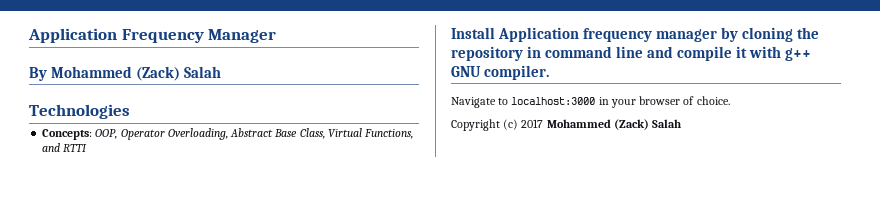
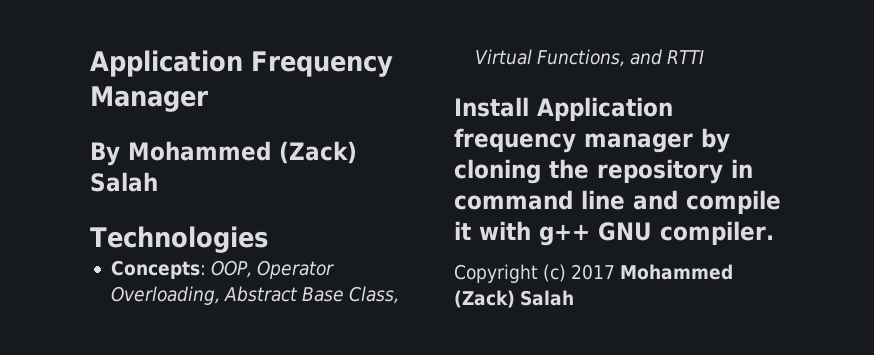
[451,96,730,108] // Navigate to localhost:3000 in your browser of choice. -> (774, 233) none

